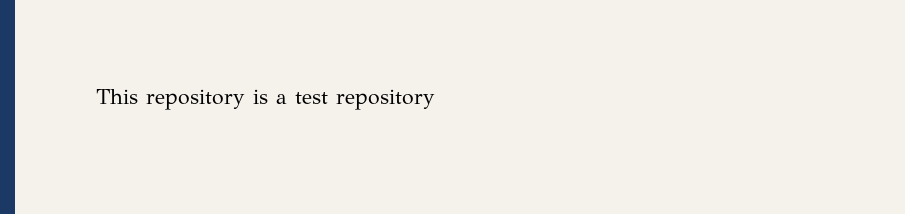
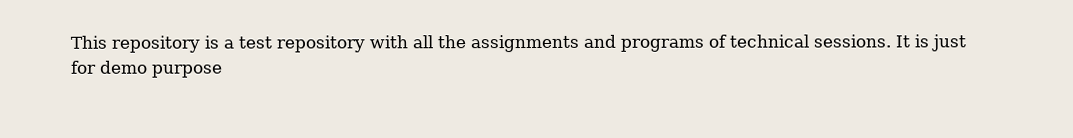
(435, 99) none -> [369,34,966,53] [70,60,223,78] with all the assignments and programs of technical sessions. It is just for demo purpose

